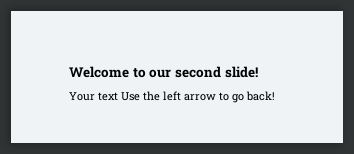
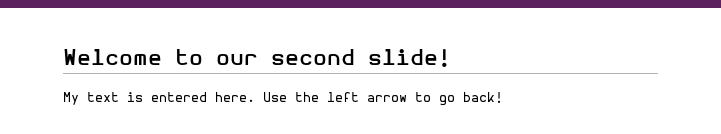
[69,92,118,101] Your text -> [63,92,255,105] My text is entered here.

